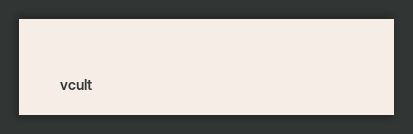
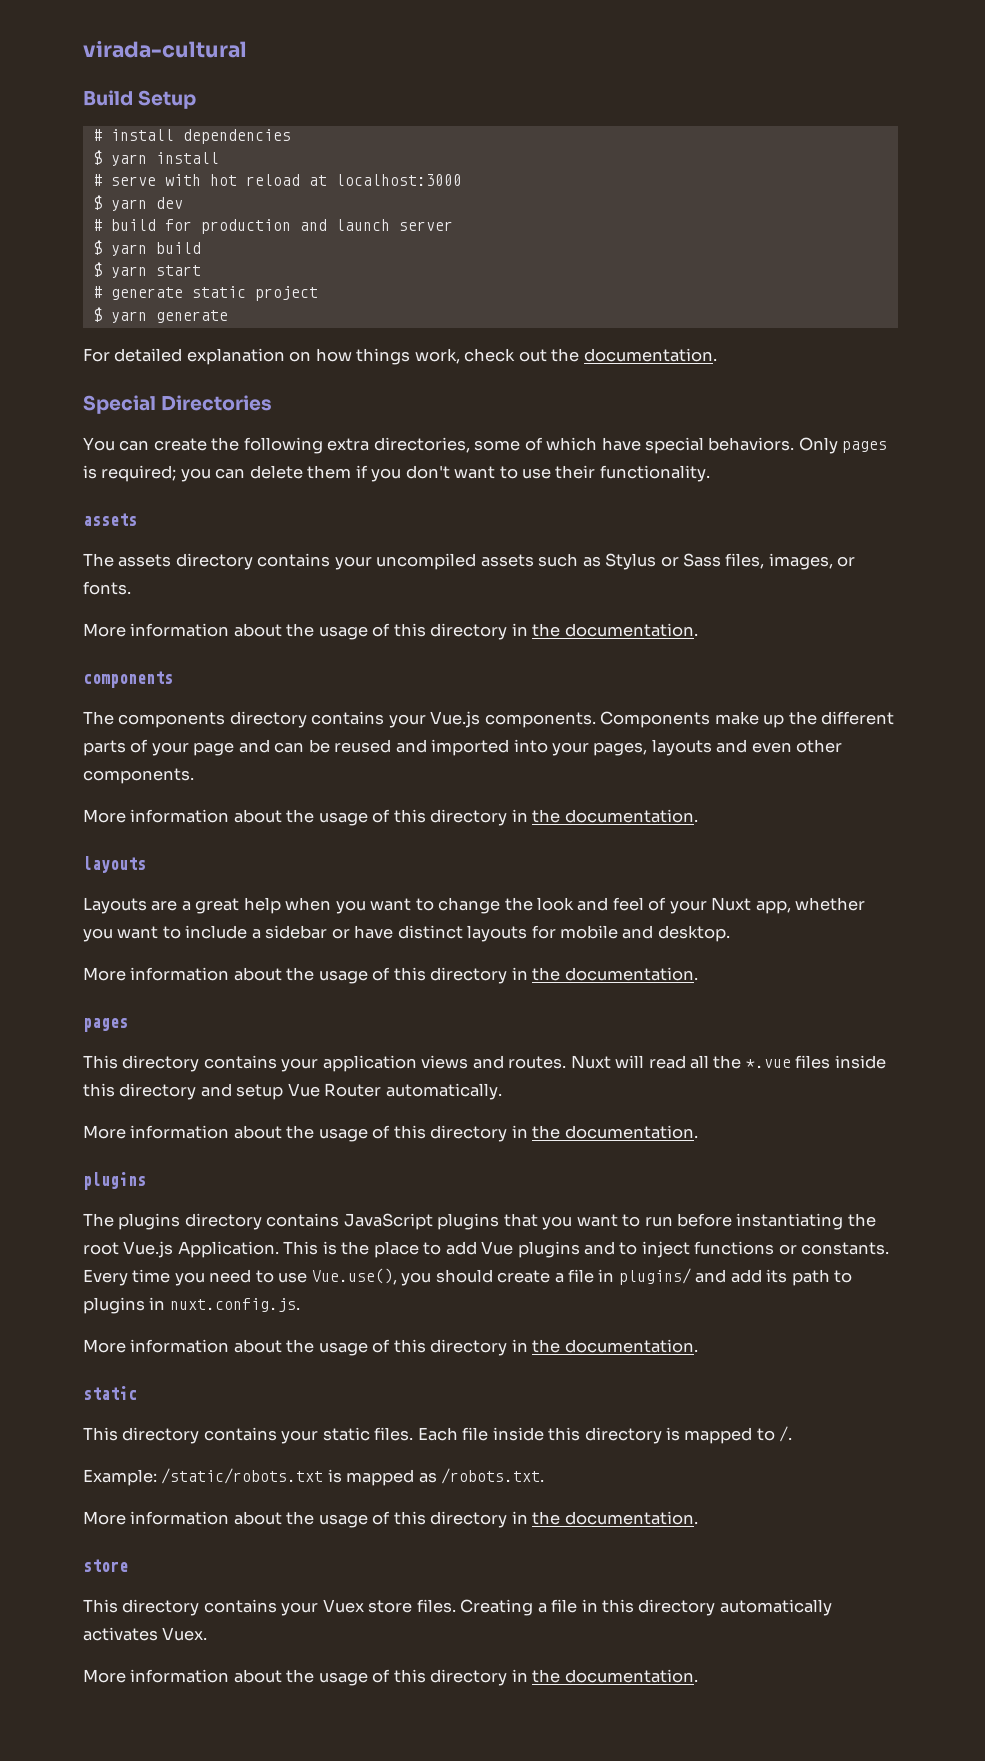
[60,79,92,90] vcult -> [83,40,247,58] [83,90,197,109] [92,129,291,144] [92,150,219,166] [92,174,462,186] [92,195,183,211] [92,219,453,234] [92,240,201,256] [92,262,201,278] [92,286,318,301] [92,307,228,323] [83,348,717,365] [83,395,273,414] [83,437,888,454] [83,465,710,482] [83,513,137,526] [83,553,856,570] [83,581,131,595] [83,623,698,640] [83,671,173,688] [83,711,895,728] [83,739,843,756] [83,768,194,784] [83,809,698,826] [83,856,146,873] [83,897,866,914] [83,925,730,942] [83,967,698,984] [83,1018,128,1032] [83,1055,886,1072] [83,1083,502,1100] [83,1125,698,1142] [83,1172,146,1190] [83,1213,876,1230] [83,1241,890,1258] [83,1268,853,1286] [83,1297,300,1314] [83,1339,698,1356] [83,1386,137,1400] [83,1426,793,1444] [83,1468,545,1486] [83,1511,698,1528] [83,1559,128,1572] [83,1599,832,1616] [83,1627,208,1641] [83,1669,698,1686] virada-cultural // Build Setup // # install dependencies // $ yarn install // # serve with hot reload at localhost:3000 // $ yarn dev // # build for production and launch server // $ yarn build // $ yarn start // # generate static project // $ yarn generate // For detailed explanation on how things work, check out the documentation. // Special Directories // You can create the following extra directories, some of which have special behaviors. Only pages is required; you can delete them if you don't want to use their functionality. // assets // The assets directory contains your uncompiled assets such as Stylus or Sass files, images, or fonts. // More information about the usage of this directory in the documentation. // components // The components directory contains your Vue.js components. Components make up the different parts of your page and can be reused and imported into your pages, layouts and even other components. // More information about the usage of this directory in the documentation. // layouts // Layouts are a great help when you want to change the look and feel of your Nuxt app, whether you want to include a sidebar or have distinct layouts for mobile and desktop. // More information about the usage of this directory in the documentation. // pages // This directory contains your application views and routes. Nuxt will read all the *.vue files inside this directory and setup Vue Router automatically. // More information about the usage of this directory in the documentation. // plugins // The plugins directory contains JavaScript plugins that you want to run before instantiating the root Vue.js Application. This is the place to add Vue plugins and to inject functions or constants. Every time you need to use Vue.use(), you should create a file in plugins/ and add its path to plugins in nuxt.config.js. // More information about the usage of this directory in the documentation. // static // This directory contains your static files. Each file inside this directory is mapped to /. // Example: /static/robots.txt is mapped as /robots.txt. // More information about the usage of this directory in the documentation. // store // This directory contains your Vuex store files. Creating a file in this directory automatically activates Vuex. // More information about the usage of this directory in the documentation.

